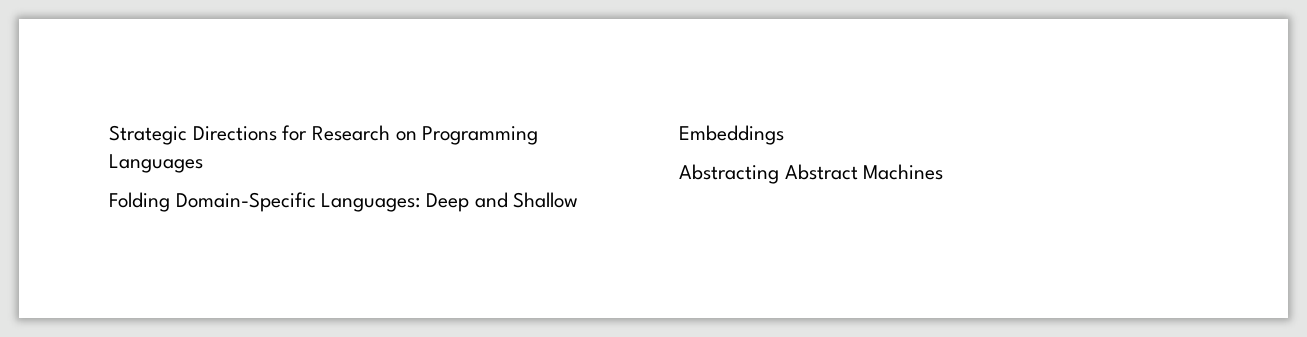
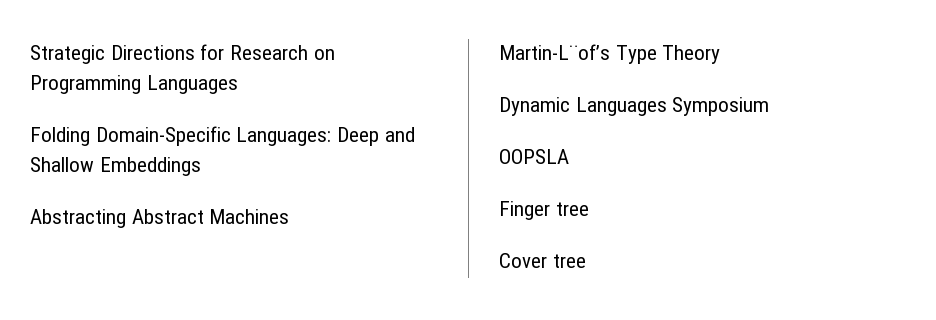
(944, 172) none -> [499,44,721,64] [499,97,770,116] [499,149,569,164] [499,201,589,220] [499,253,586,268] // Martin-L¨of’s Type Theory // Dynamic Languages Symposium // OOPSLA // Finger tree // Cover tree

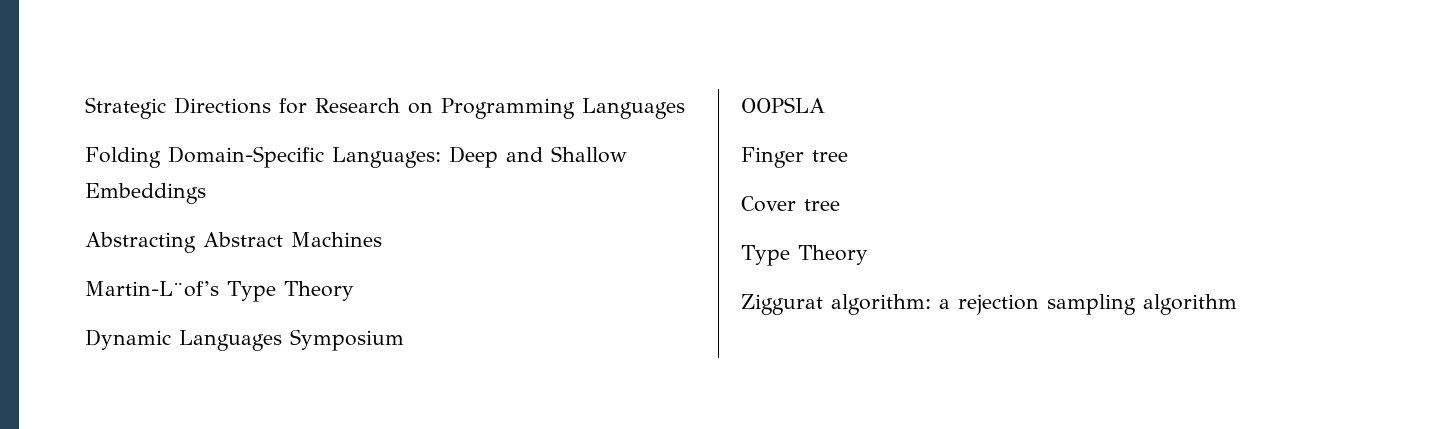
(586, 261) none -> [741,245,868,266] [741,294,1237,315] // Type Theory // Ziggurat algorithm: a rejection sampling algorithm

